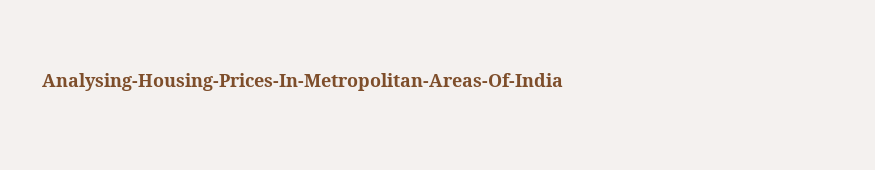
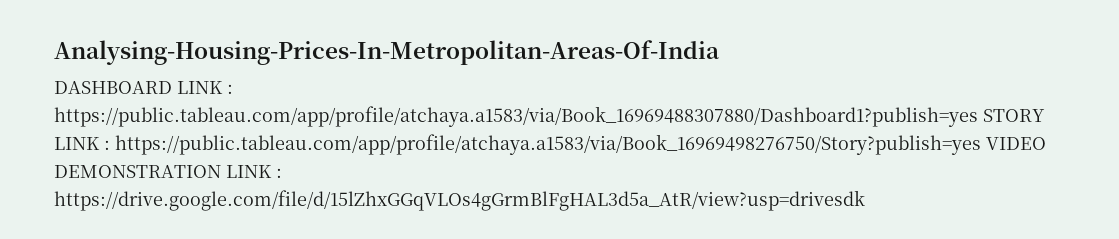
(563, 82) none -> [54,81,233,94] [54,106,1045,127] [54,134,1046,155] [54,165,282,178] [54,190,865,211] // DASHBOARD LINK : https://public.tableau.com/app/profile/atchaya.a1583/via/Book_16969488307880/Dashboard1?publish=yes STORY LINK : https://public.tableau.com/app/profile/atchaya.a1583/via/Book_16969498276750/Story?publish=yes VIDEO DEMONSTRATION LINK : https://drive.google.com/file/d/15lZhxGGqVLOs4gGrmBlFgHAL3d5a_AtR/view?usp=drivesdk

